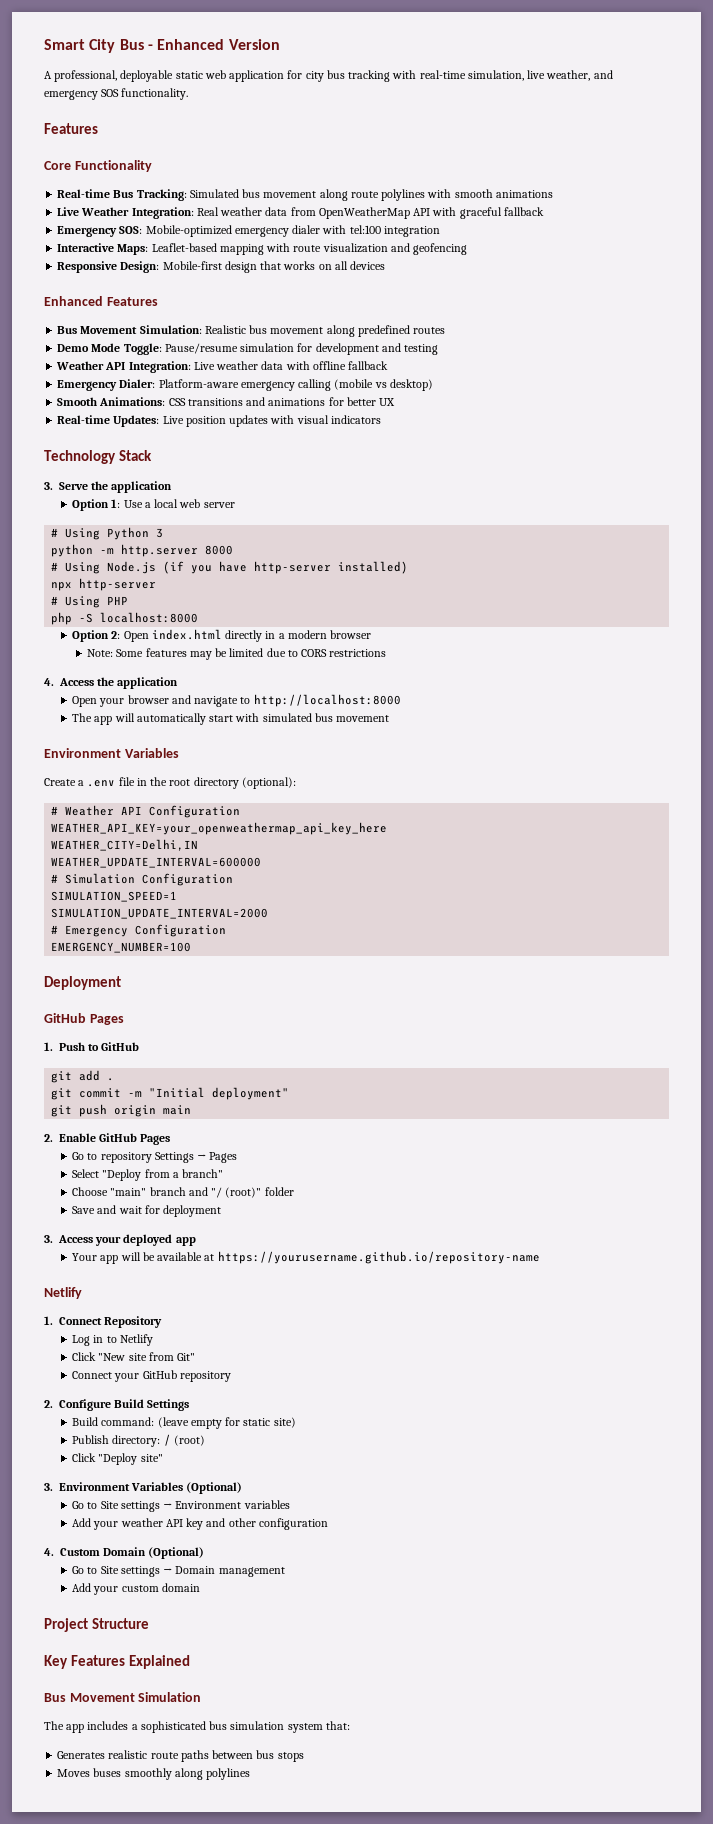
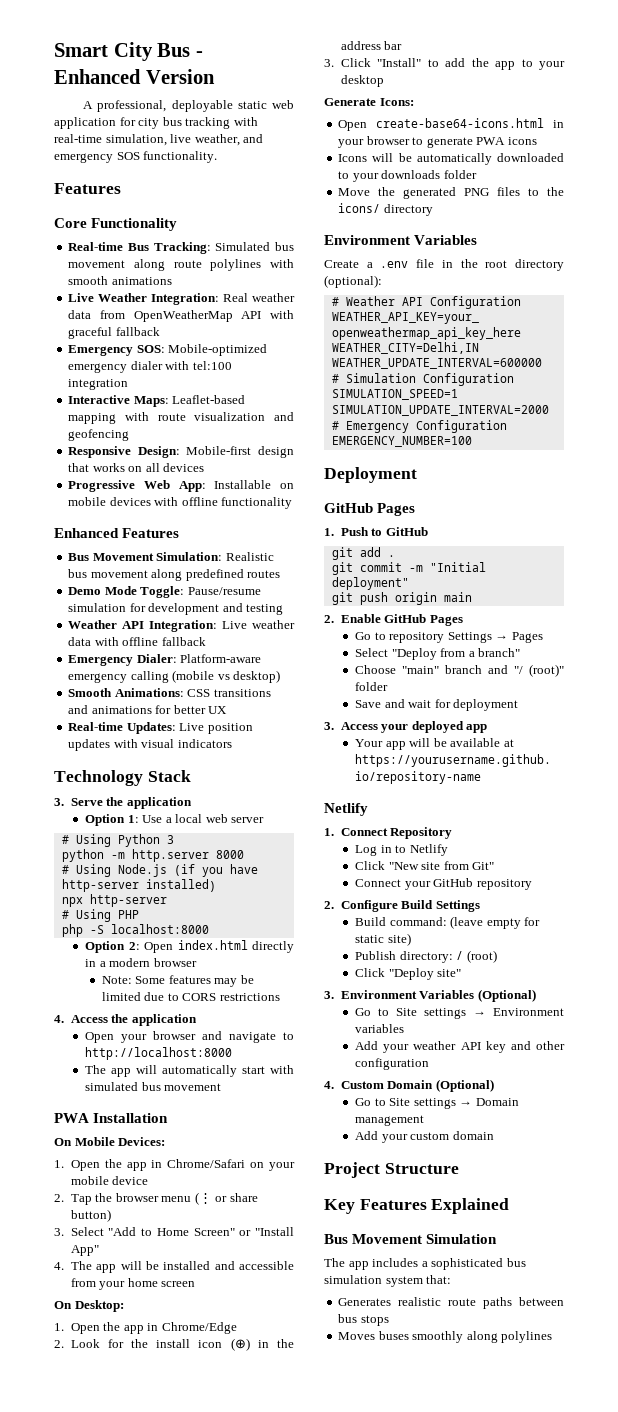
(386, 265) none -> [68,480,294,492] [68,497,293,509] // Progressive Web App: Installable on mobile devices with offline functionality
(390, 718) none -> [54,1113,169,1123] [54,1137,166,1146] [54,1159,295,1171] [70,1176,149,1185] [54,1192,258,1205] [70,1209,111,1222] [54,1227,294,1236] [70,1245,99,1256] [54,1261,294,1273] [70,1278,196,1290] [54,1300,124,1312] [54,1322,237,1334] [54,1338,295,1351] [340,41,403,50] [324,58,565,70] [340,75,384,87] [324,98,414,106] [338,118,564,131] [338,136,537,148] [338,153,564,165] [338,170,477,182] [338,187,564,199] [338,203,433,216] // PWA Installation // On Mobile Devices: // 1. Open the app in Chrome/Safari on your mobile device // 2. Tap the browser menu (⋮ or share button) // 3. Select "Add to Home Screen" or "Install App" // 4. The app will be installed and accessible from your home screen // On Desktop: // 1. Open the app in Chrome/Edge // 2. Look for the install icon (⊕) in the address bar // 3. Click "Install" to add the app to your desktop // Generate Icons: // Open create-base64-icons.html in your browser to generate PWA icons // Icons will be automatically downloaded to your downloads folder // Move the generated PNG files to the icons/ directory

